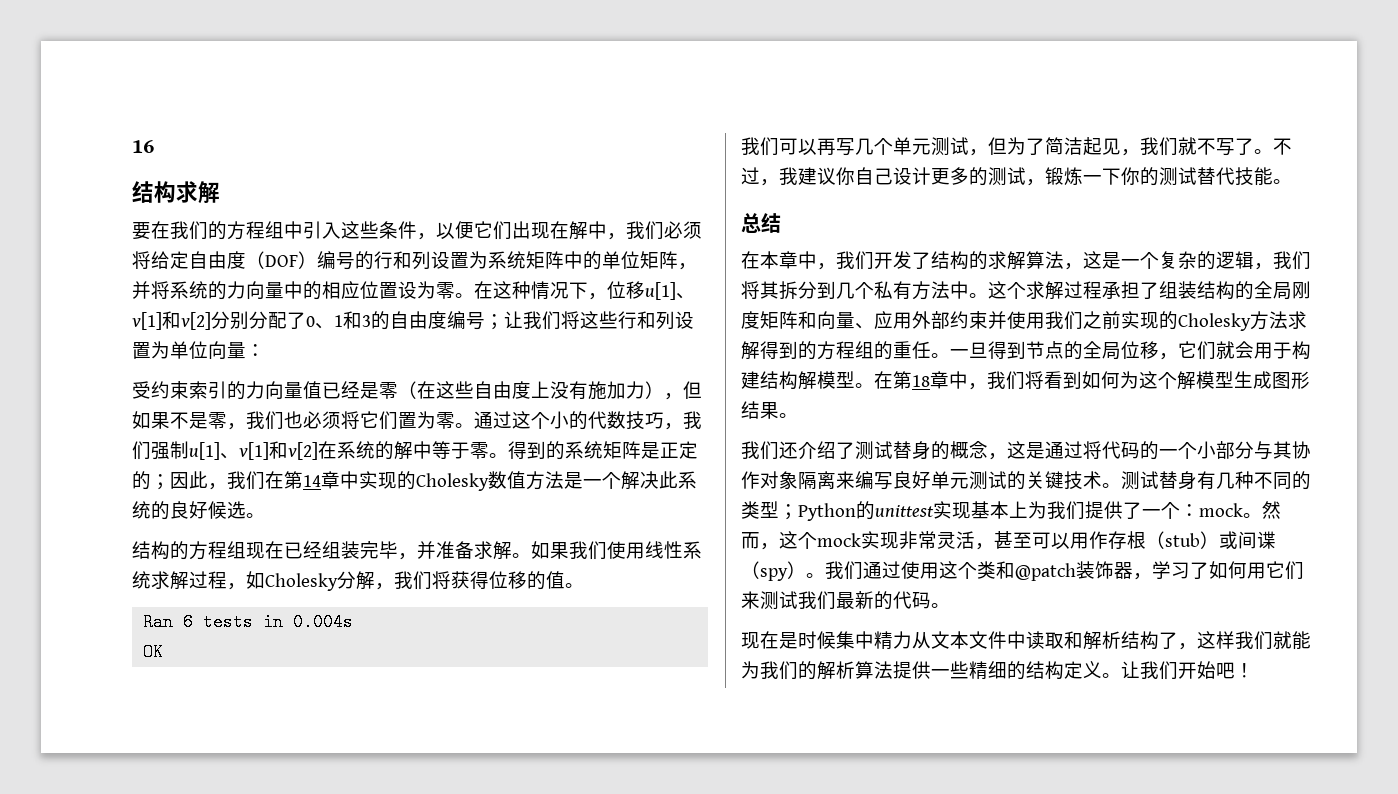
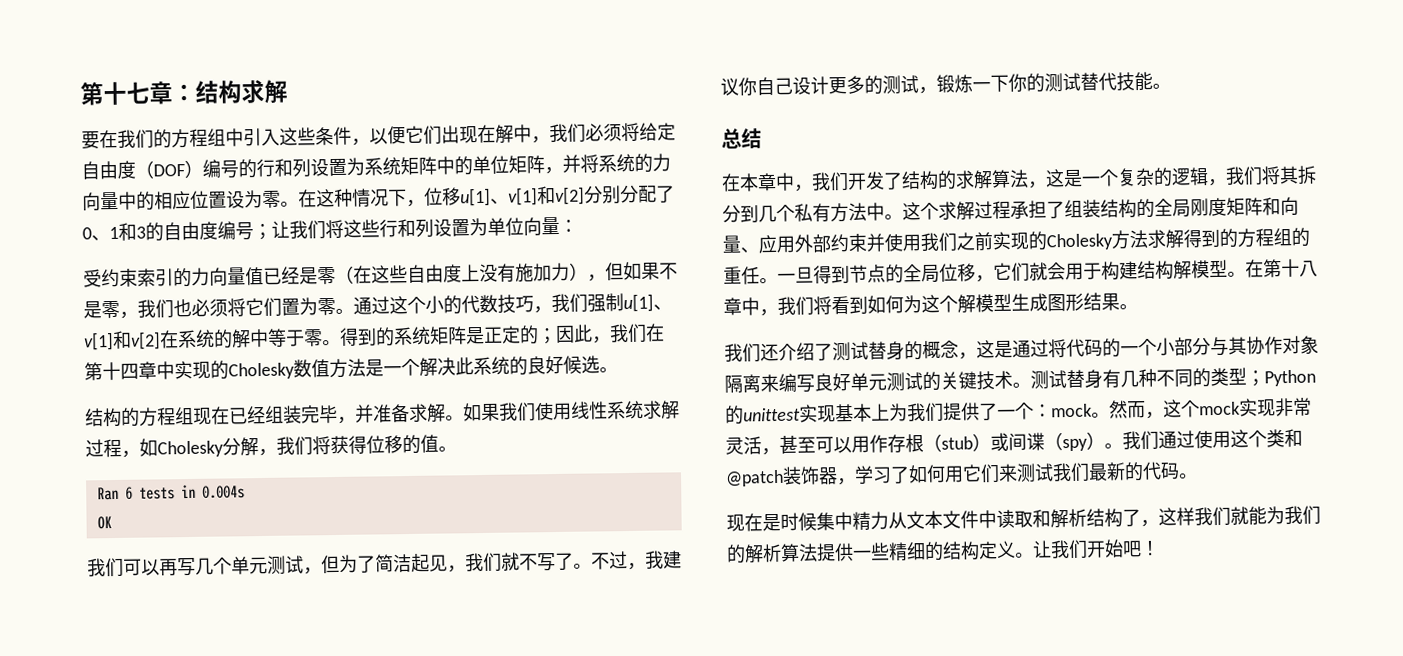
[132,140,154,153] 16 // -> [80,81,196,106] 第十七章：
[303,475,321,487] 14 -> [102,361,139,381] 十四
[912,375,930,387] 18 -> [1281,258,1318,278] 十八

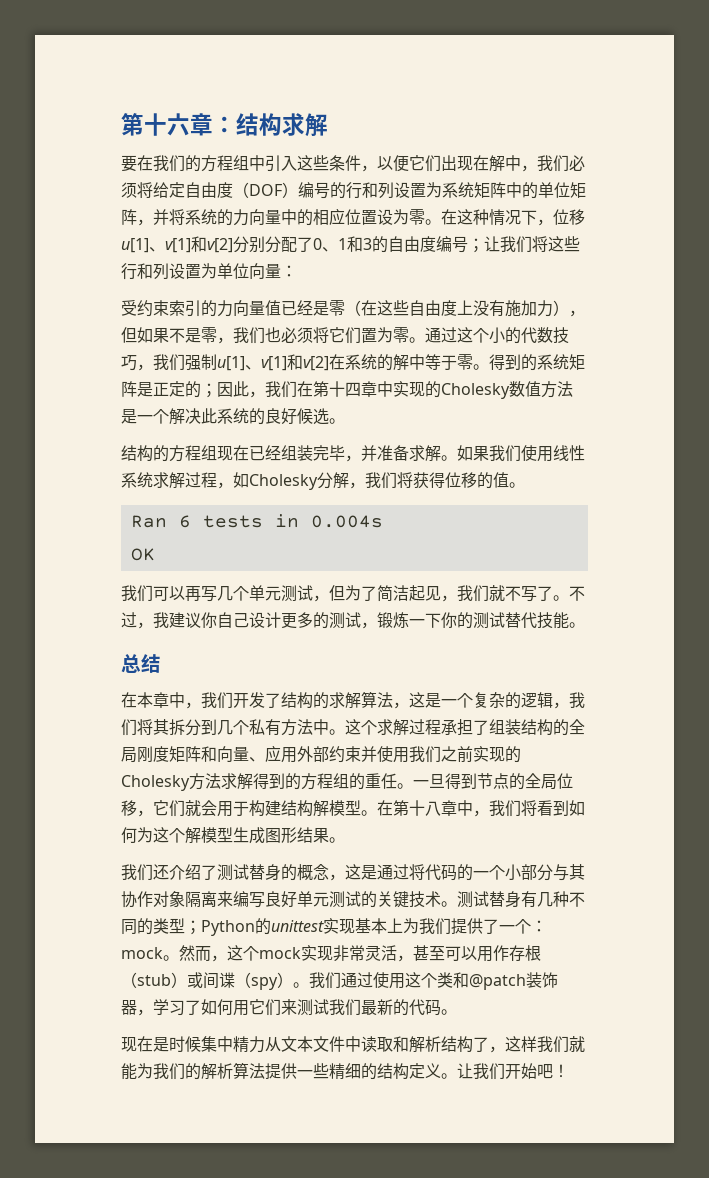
[80,81,150,106] 第十七 -> [121,113,190,136] 第十六

